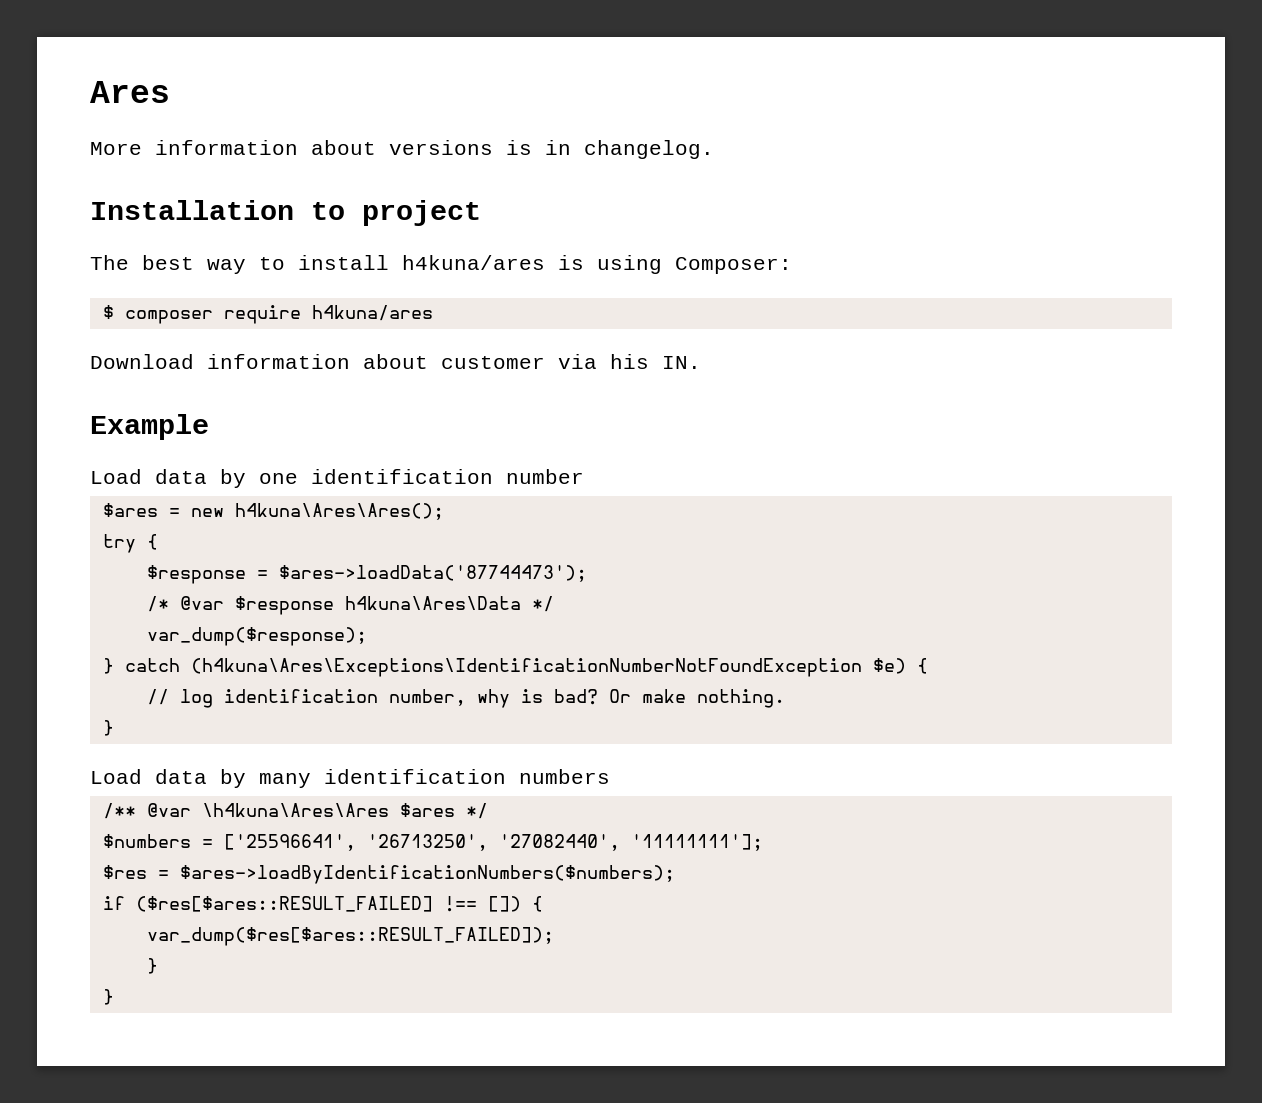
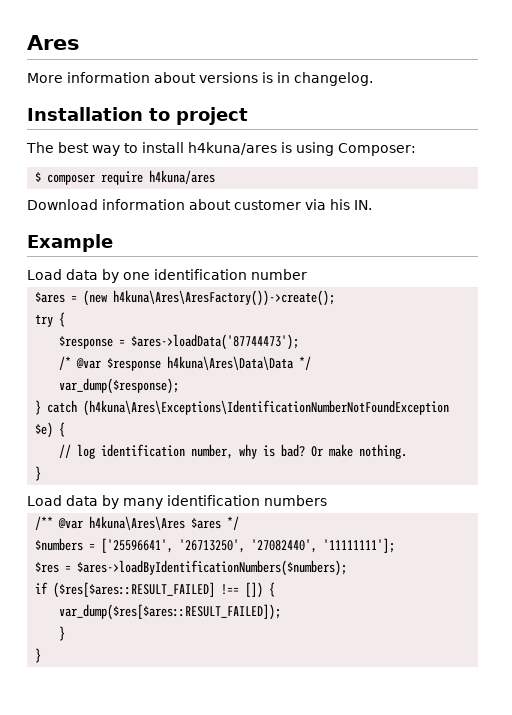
[190,503,444,520] new h4kuna\Ares\Ares(); -> [83,290,336,306] (new h4kuna\Ares\AresFactory())->create();
[344,596,521,610] h4kuna\Ares\Data -> [167,356,295,370] h4kuna\Ares\Data\Data
[201,803,389,817] \h4kuna\Ares\Ares -> [89,516,186,530] h4kuna\Ares\Ares

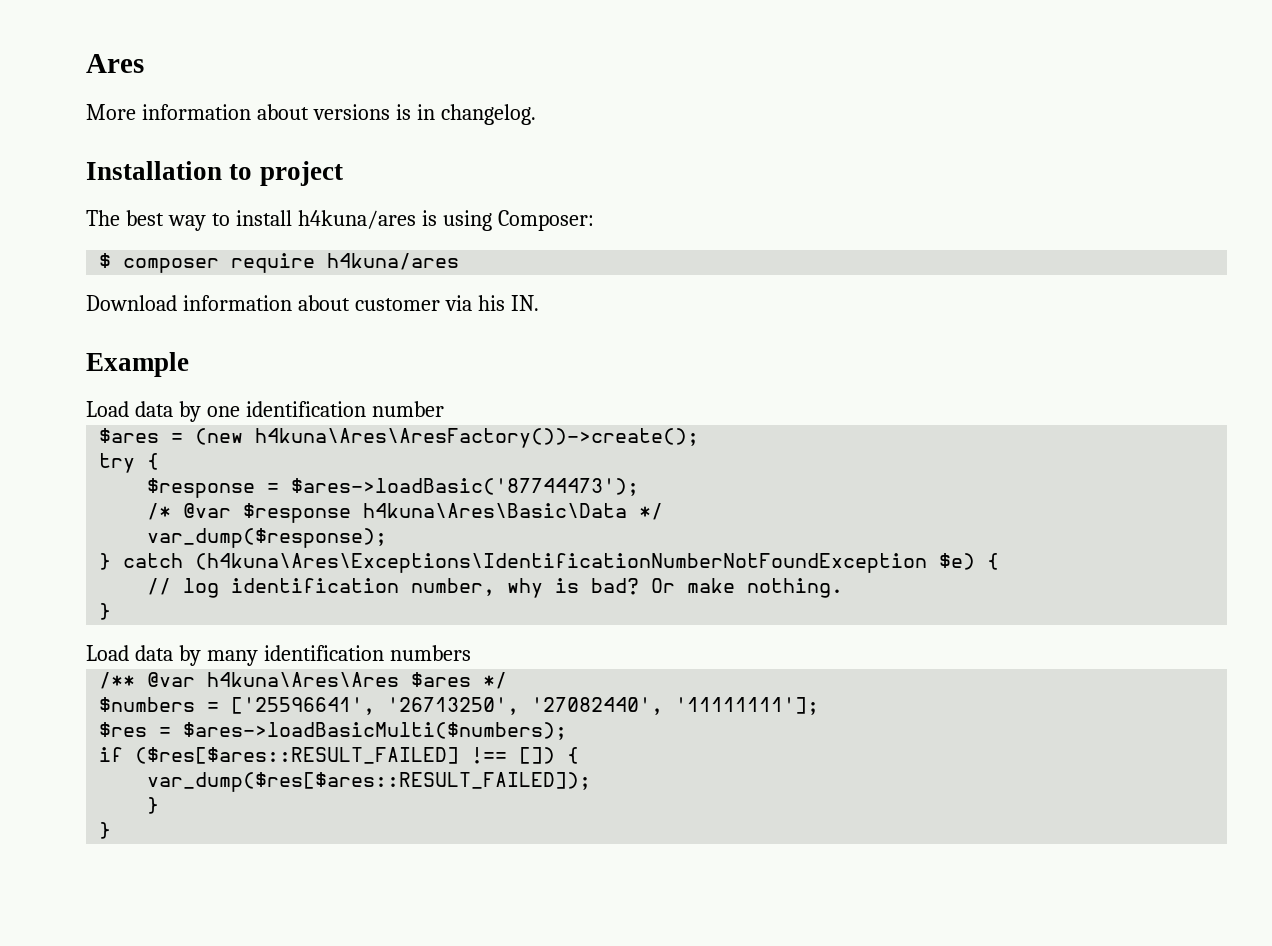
[131,334,300,350] $ares->loadData('87744473'); -> [291,478,640,496] $ares->loadBasic('87744473');
[167,356,295,370] h4kuna\Ares\Data\Data -> [363,503,628,518] h4kuna\Ares\Basic\Data
[77,560,348,576] $ares->loadByIdentificationNumbers($numbers); -> [183,722,568,740] $ares->loadBasicMulti($numbers);

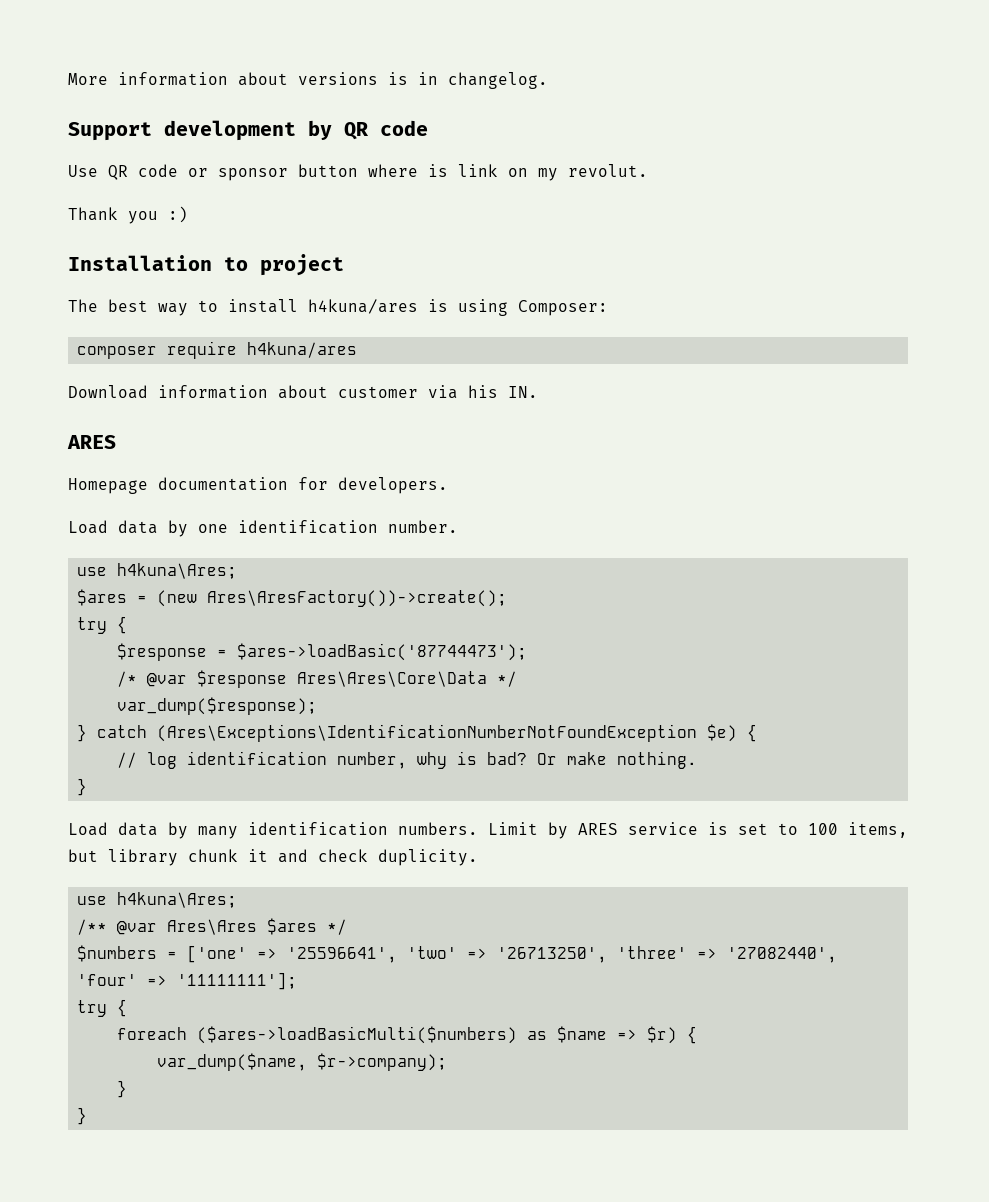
[86,54,144,73] Ares // -> (68, 79) none
(536, 114) none -> [68,120,428,141] [68,164,648,181] [68,206,188,224] // Support development by QR code // Use QR code or sponsor button where is link on my revolut. // Thank you :)
[99,253,112,268] $ -> (608, 308) none
[86,352,189,377] Example -> [67,435,116,449] [68,477,448,494] ARES // Homepage documentation for developers.
[371,401,444,417] number -> [388,520,458,533] [77,563,238,579] number. // use h4kuna\Ares;
[255,428,700,448] h4kuna\Ares\AresFactory())->create(); -> [207,590,508,607] Ares\AresFactory())->create();
[363,503,628,518] h4kuna\Ares\Basic\Data -> [297,671,488,687] Ares\Ares\Core\Data
[195,553,928,573] (h4kuna\Ares\Exceptions\IdentificationNumberNotFoundException -> [157,724,698,742] (Ares\Exceptions\IdentificationNumberNotFoundException
[389,645,471,661] numbers -> [398,822,908,839] [68,849,478,866] [77,892,238,908] numbers. Limit by ARES service is set to 100 items, but library chunk it and check duplicity. // use h4kuna\Ares;
[207,672,400,687] h4kuna\Ares\Ares -> [167,919,258,935] Ares\Ares
[231,697,820,715] [99,722,568,740] [99,747,580,764] [147,772,592,792] ['25596641', '26713250', '27082440', '11111111']; // $res = $ares->loadBasicMulti($numbers); // if ($res[$ares::RESULT_FAILED] !== []) { // var_dump($res[$ares::RESULT_FAILED]); -> [187,945,838,963] [77,972,298,990] [77,999,128,1017] [117,1026,698,1044] [157,1053,448,1071] ['one' => '25596641', 'two' => '26713250', 'three' => '27082440', 'four' => '11111111']; // try { // foreach ($ares->loadBasicMulti($numbers) as $name => $r) { // var_dump($name, $r->company);

